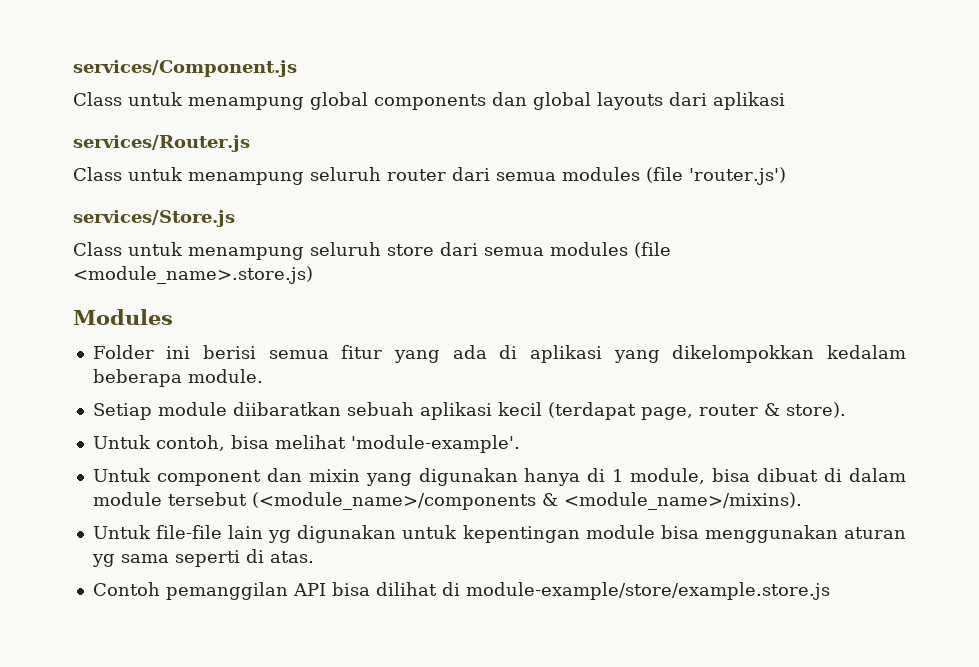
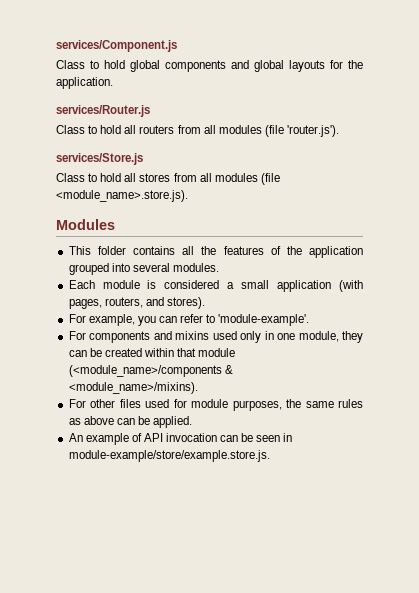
[128,92,304,110] untuk menampung -> [90,60,125,69] to hold
[492,92,527,106] dan -> [231,60,249,69] and
[669,92,785,110] dari aplikasi -> [330,60,363,69] [56,77,113,89] for the application.
[128,167,786,185] untuk menampung seluruh router dari semua modules (file 'router.js') -> [88,125,339,137] to hold all routers from all modules (file 'router.js').
[128,242,671,260] [73,266,313,284] untuk menampung seluruh store dari semua modules (file <module_name>.store.js) -> [88,173,280,185] [56,190,188,202] to hold all stores from all modules (file <module_name>.store.js).
[92,345,907,363] [92,369,263,387] [92,402,846,420] [92,435,520,453] [92,468,906,486] [92,492,802,510] [92,525,907,543] [91,549,314,567] [92,582,830,600] Folder ini berisi semua fitur yang ada di aplikasi yang dikelompokkan kedalam beberapa module. // Setiap module diibaratkan sebuah aplikasi kecil (terdapat page, router & store). // Untuk contoh, bisa melihat 'module-example'. // Untuk component dan mixin yang digunakan hanya di 1 module, bisa dibuat di dalam module tersebut (<module_name>/components & <module_name>/mixins). // Untuk file-file lain yg digunakan untuk kepentingan module bisa menggunakan aturan yg sama seperti di atas. // Contoh pemanggilan API bisa dilihat di module-example/store/example.store.js -> [68,246,363,258] [68,263,219,275] [68,280,363,292] [68,297,205,309] [68,314,310,326] [68,331,364,343] [68,348,236,357] [68,365,233,377] [68,382,198,394] [68,399,364,411] [68,416,193,428] [68,433,293,445] [68,450,270,462] This folder contains all the features of the application grouped into several modules. // Each module is considered a small application (with pages, routers, and stores). // For example, you can refer to 'module-example'. // For components and mixins used only in one module, they can be created within that module (<module_name>/components & <module_name>/mixins). // For other files used for module purposes, the same rules as above can be applied. // An example of API invocation can be seen in module-example/store/example.store.js.

